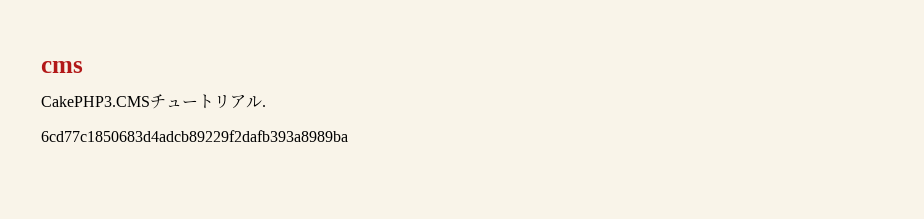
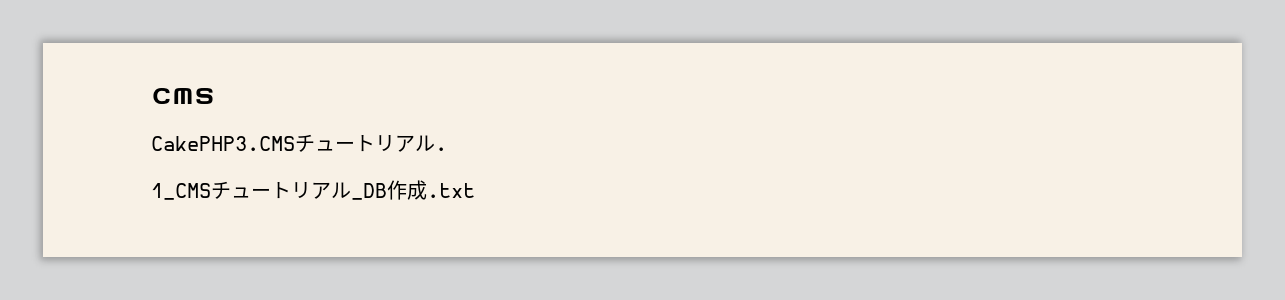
[41,130,348,142] 6cd77c1850683d4adcb89229f2dafb393a8989ba -> [151,180,475,200] 1_CMSチュートリアル_DB作成.txt

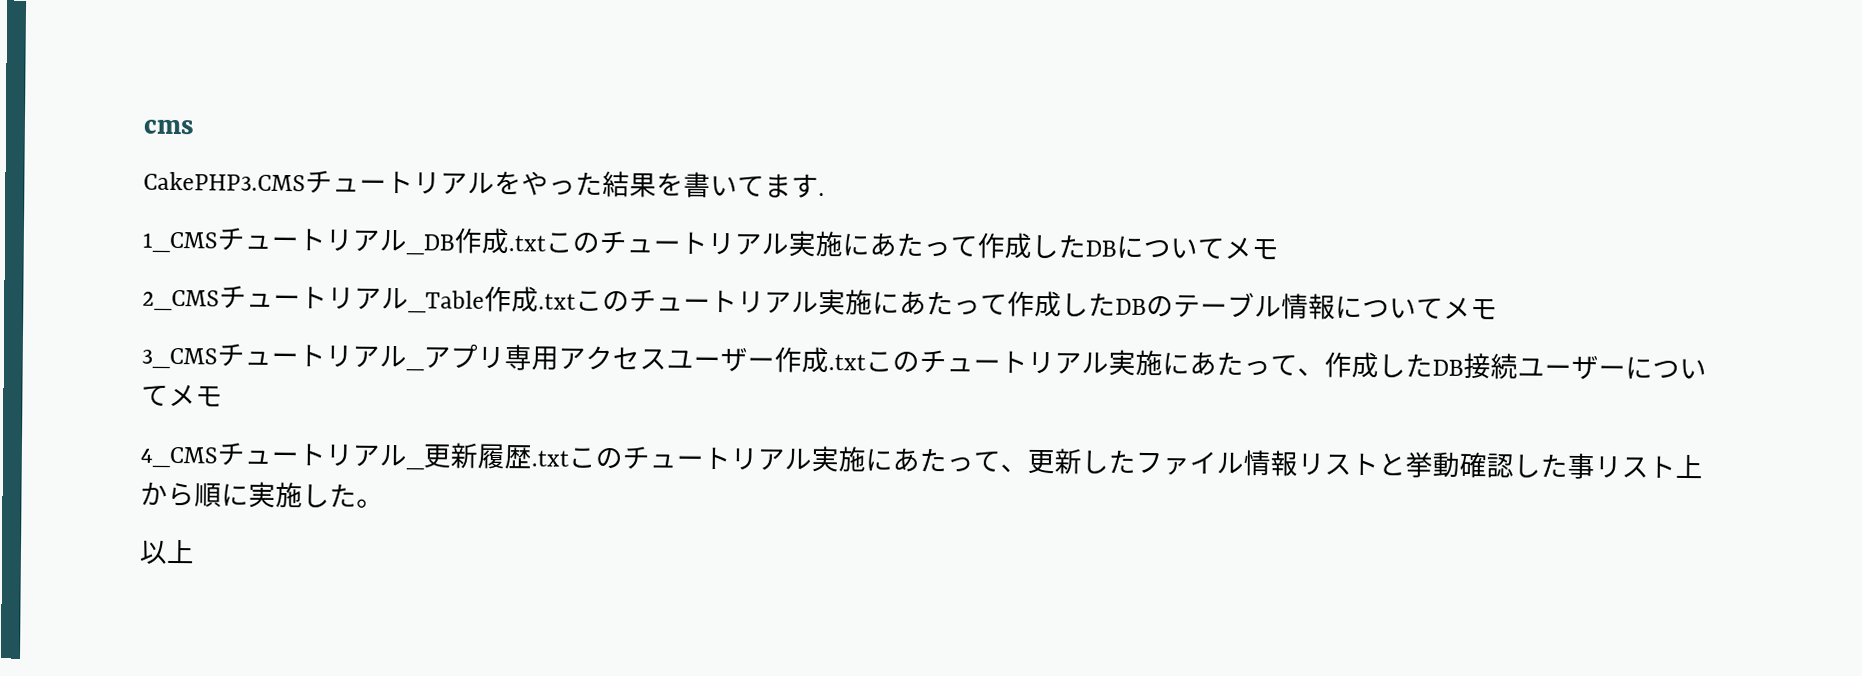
(435, 143) none -> [494,170,819,198] をやった結果を書いてます
(475, 190) none -> [545,230,1279,260] [142,285,1498,320] [141,343,1707,380] [141,384,223,407] [140,442,1703,480] [140,481,384,509] [139,538,195,565] このチュートリアル実施にあたって作成したDBについてメモ // 2_CMSチュートリアル_Table作成.txtこのチュートリアル実施にあたって作成したDBのテーブル情報についてメモ // 3_CMSチュートリアル_アプリ専用アクセスユーザー作成.txtこのチュートリアル実施にあたって、作成したDB接続ユーザーについてメモ // 4_CMSチュートリアル_更新履歴.txtこのチュートリアル実施にあたって、更新したファイル情報リストと挙動確認した事リスト上から順に実施した。 // 以上

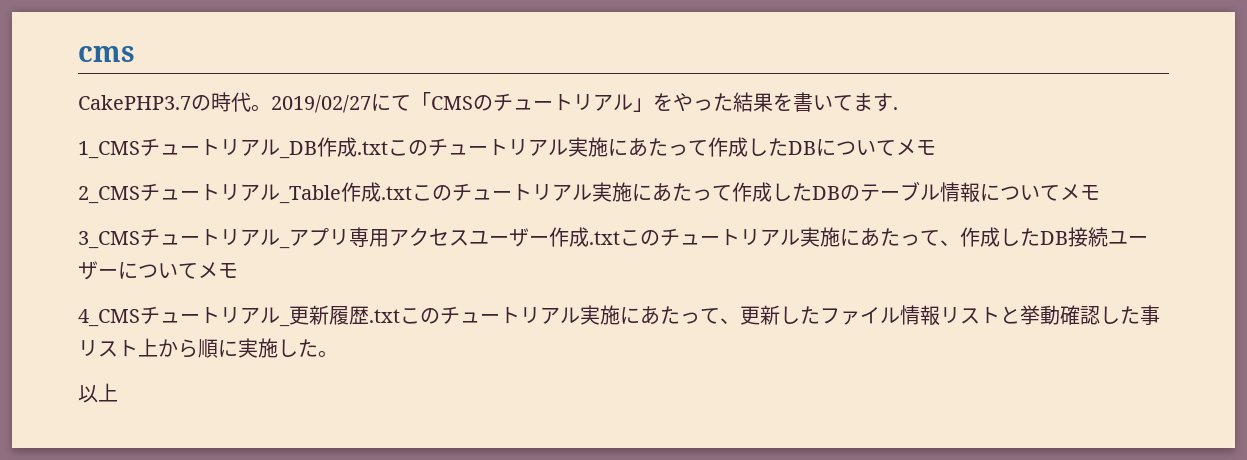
[143,170,495,195] CakePHP3.CMSチュートリアル -> [78,92,653,113] CakePHP3.7の時代。2019/02/27にて「CMSのチュートリアル」

